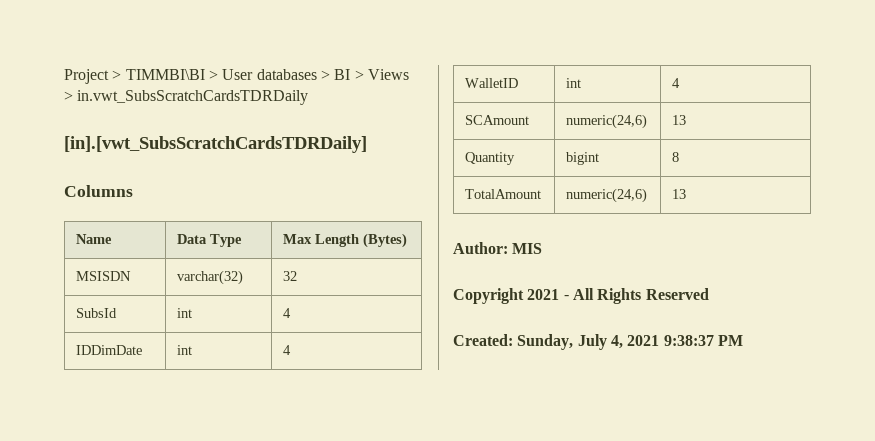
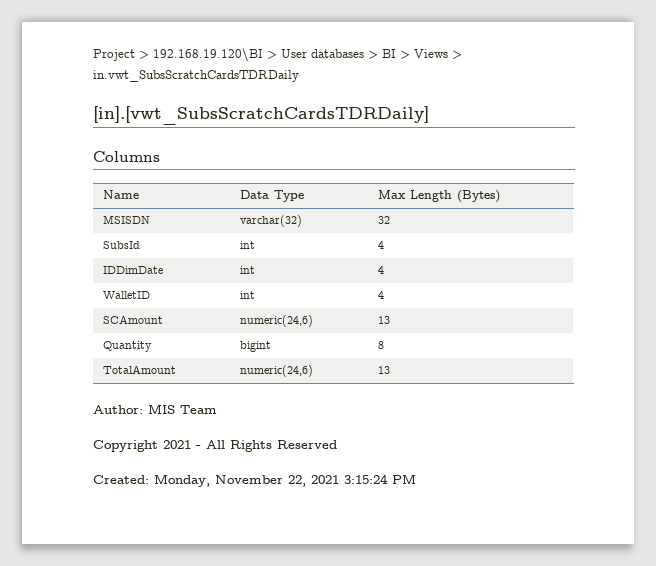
[125,69,205,80] TIMMBI\BI -> [153,48,263,62] 192.168.19.120\BI
(543, 248) none -> [180,405,217,414] Team
[517,334,714,350] Sunday, July 4, 2021 9:38:37 -> [154,474,388,487] Monday, November 22, 2021 3:15:24

